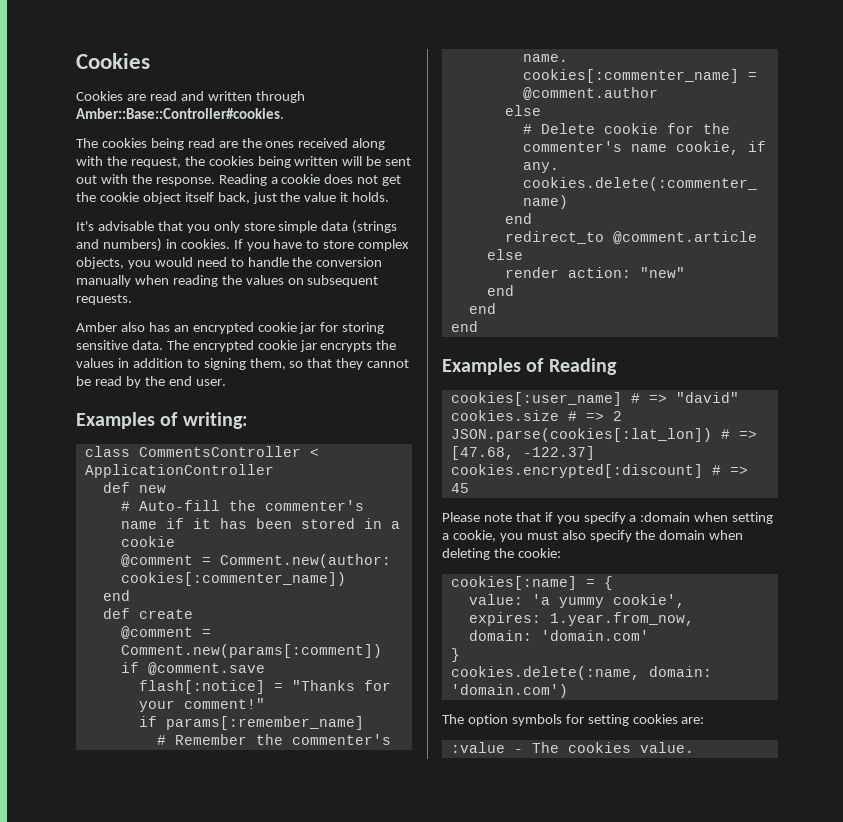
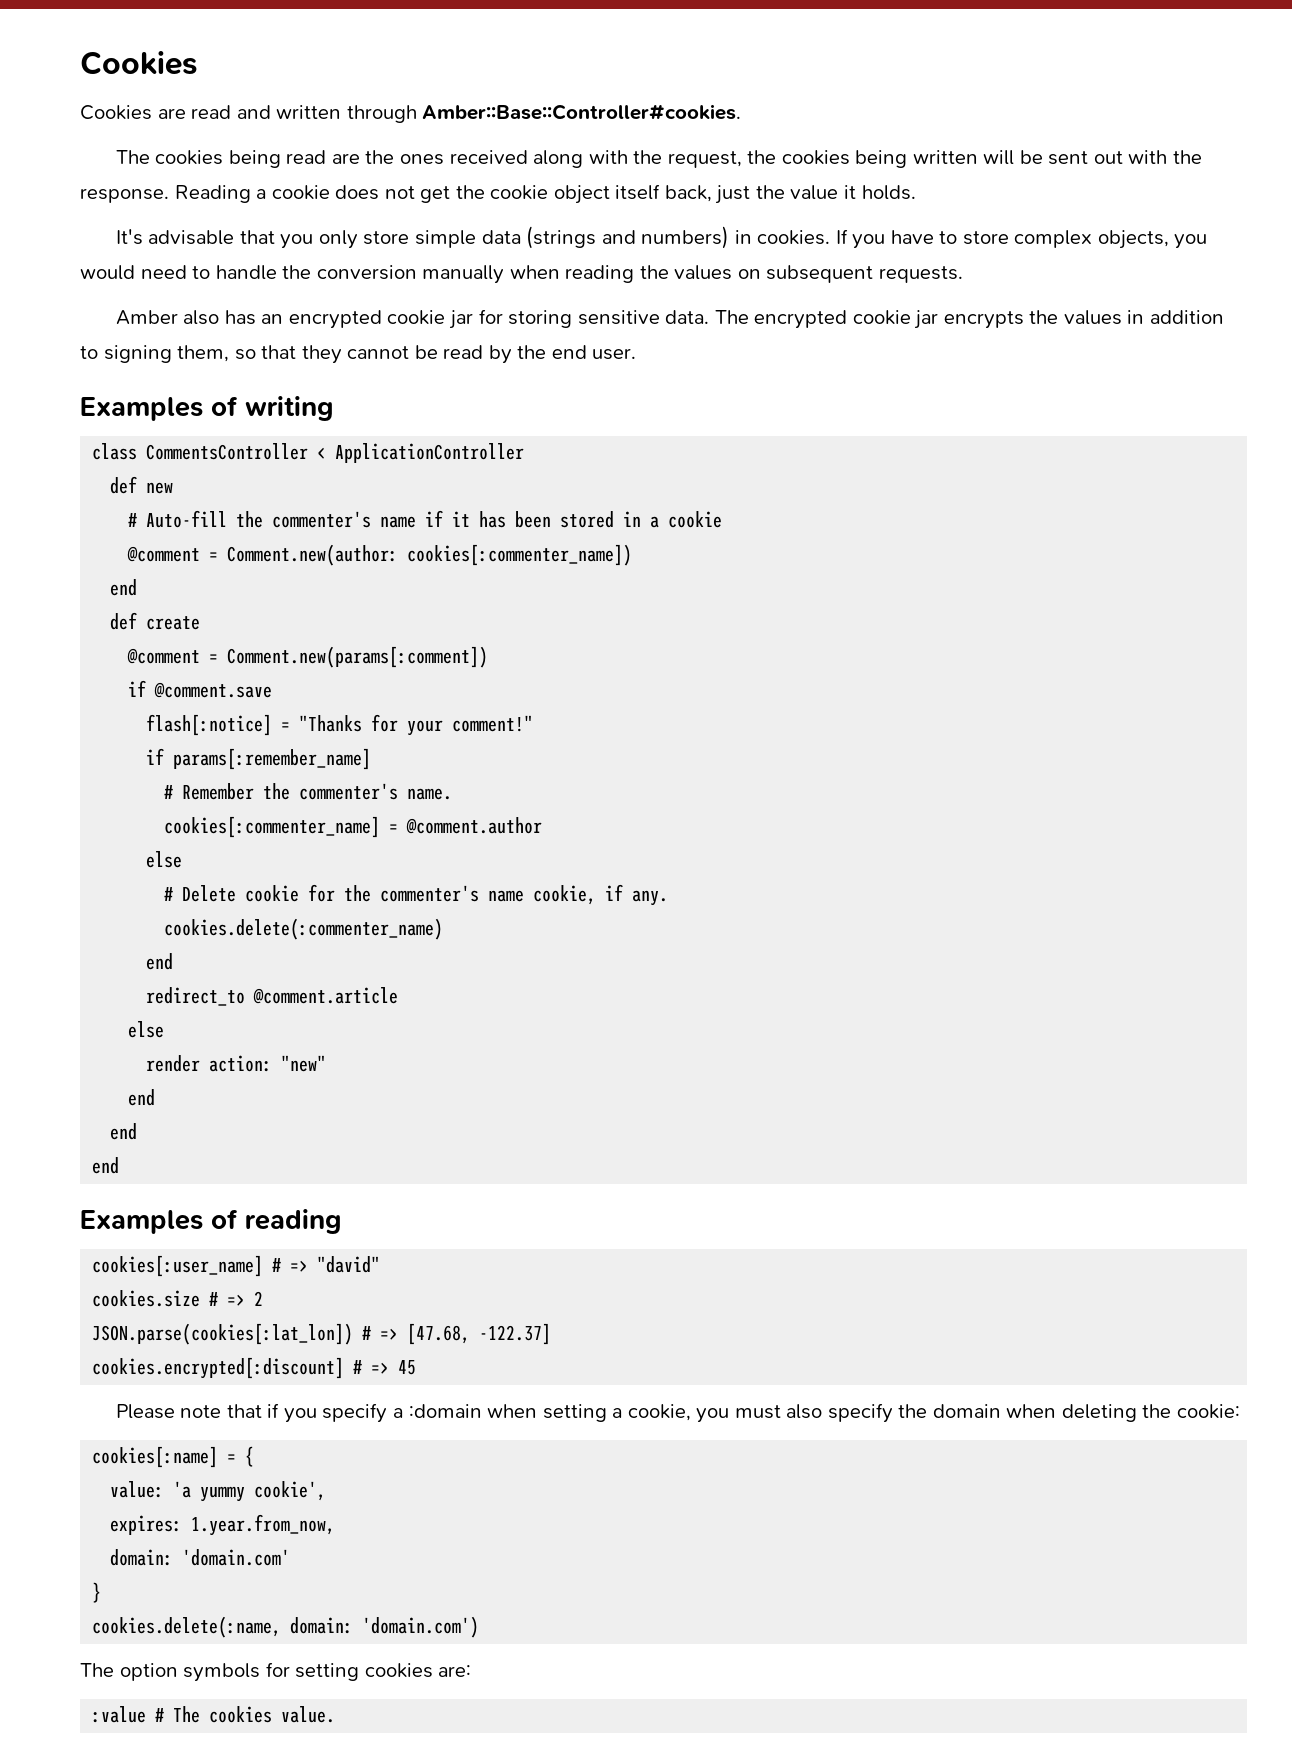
[182,412,248,429] writing: -> [245,396,334,421] writing
[548,358,617,375] Reading -> [245,1209,342,1234] reading
[513,749,523,753] - -> [155,1708,165,1722] #

